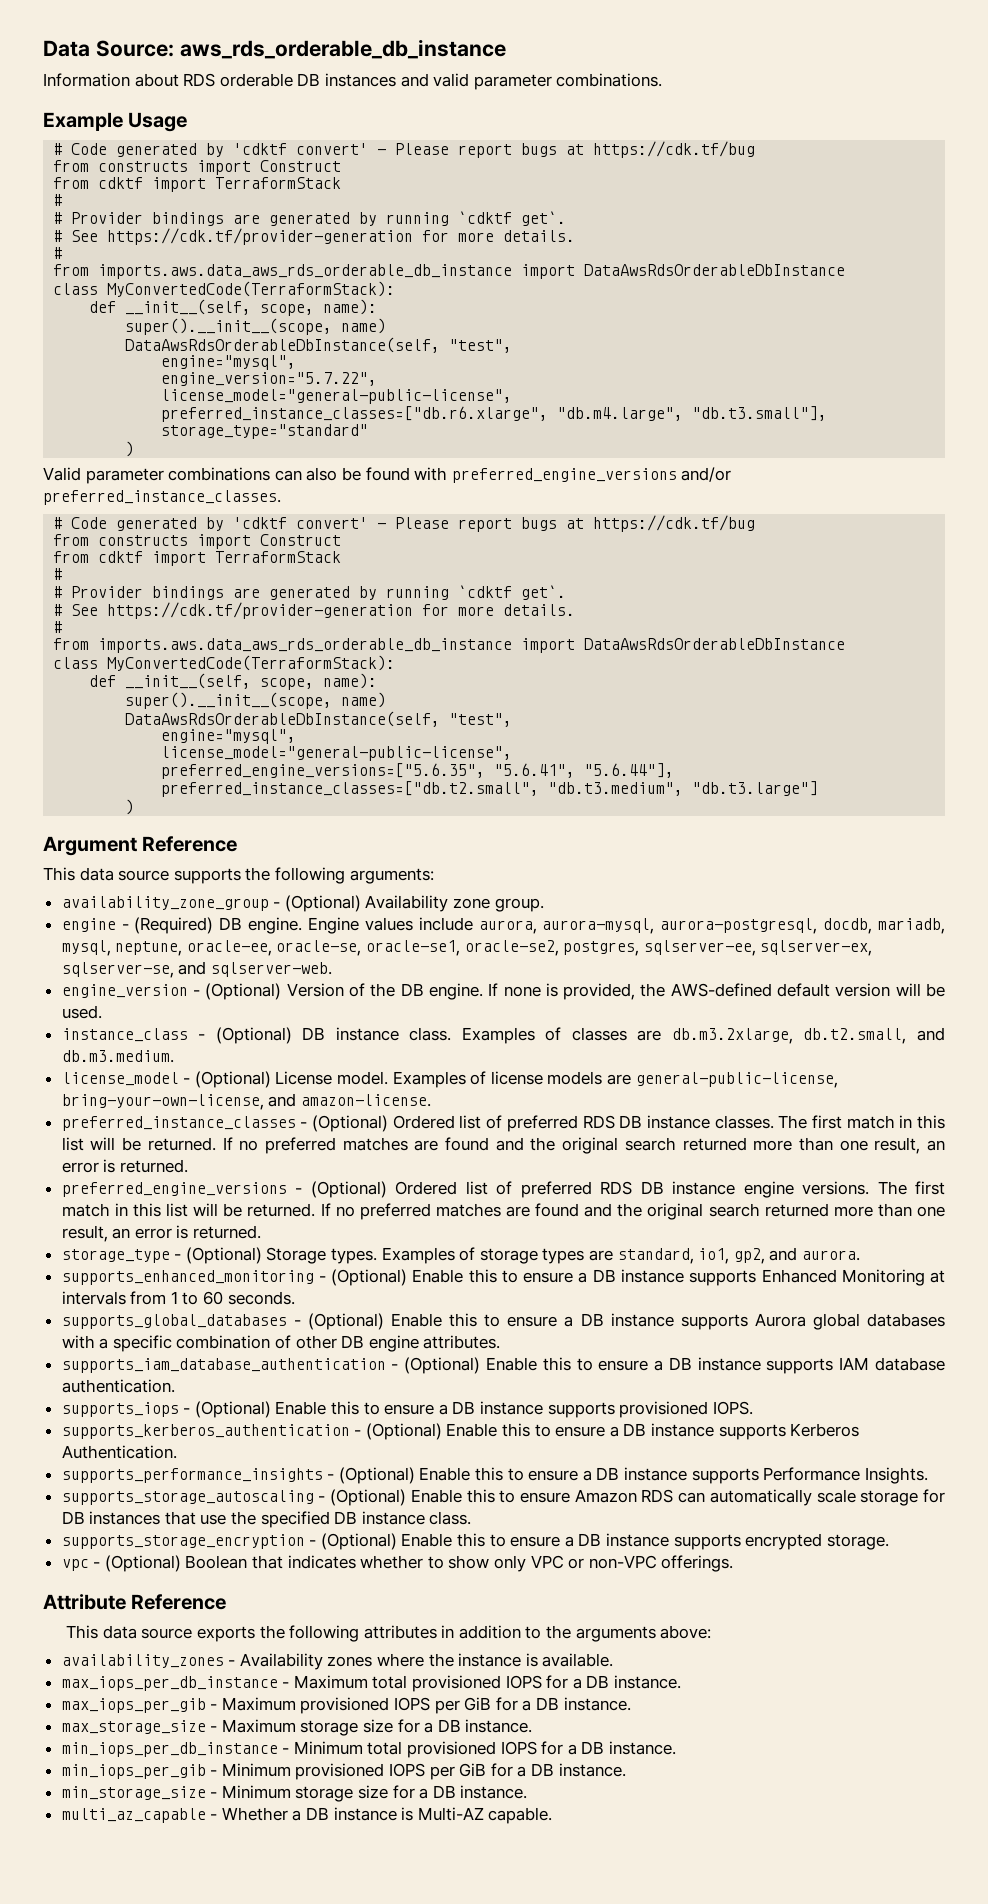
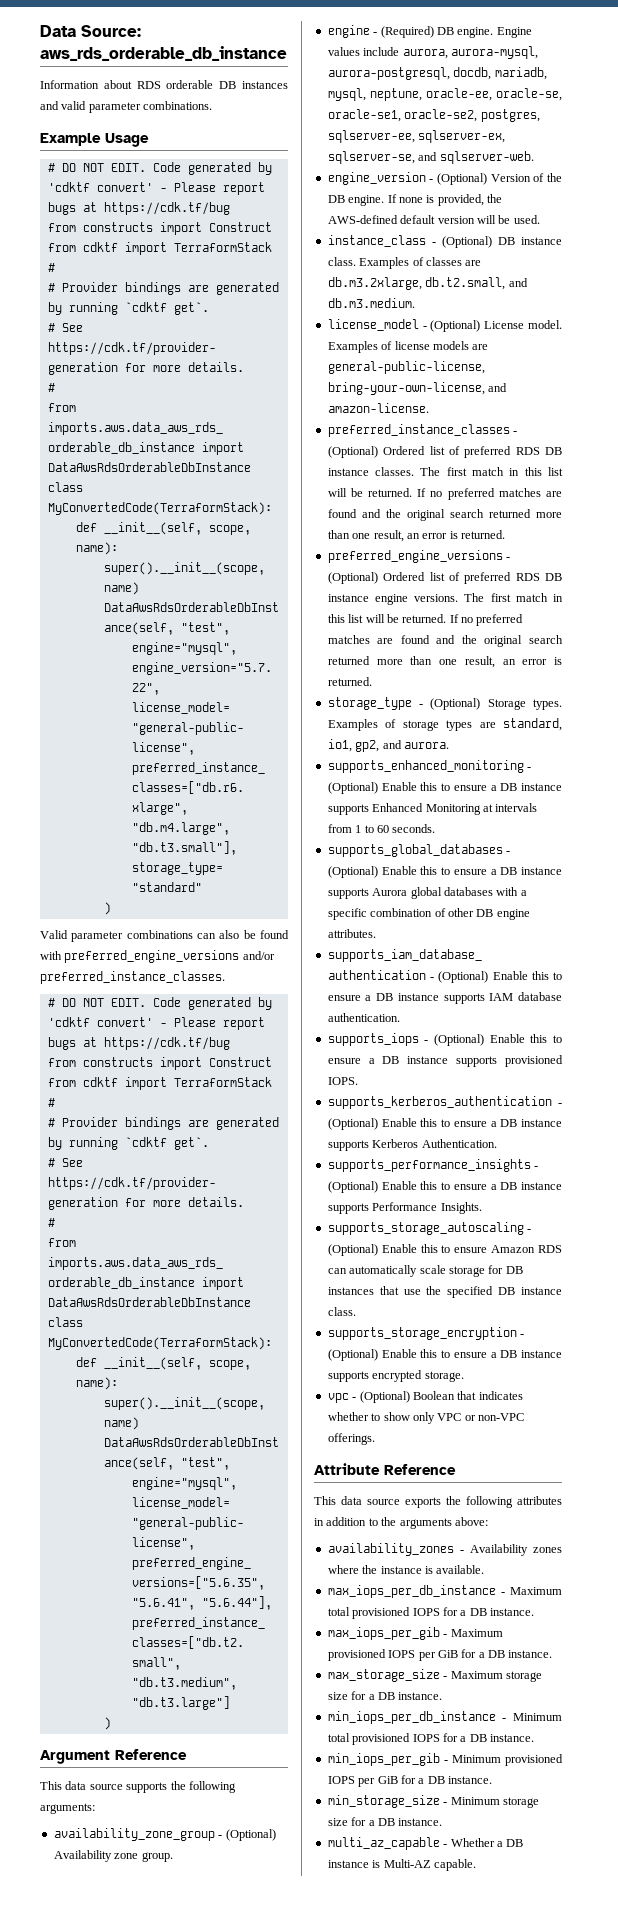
(63, 149) none -> [61,163,146,172] DO NOT EDIT.
(63, 523) none -> [61,998,146,1007] DO NOT EDIT.

